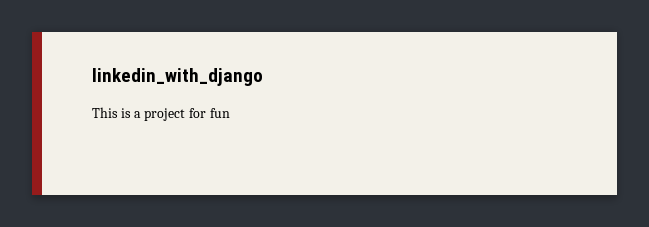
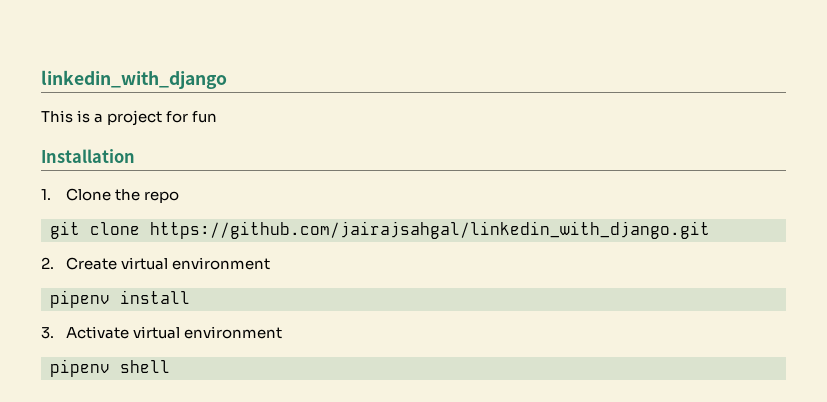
(230, 113) none -> [41,149,135,163] [41,188,179,203] [50,221,710,239] [41,257,270,270] [50,290,190,308] [41,326,282,339] [50,359,170,377] // Installation // 1. Clone the repo // git clone https://github.com/jairajsahgal/linkedin_with_django.git // 2. Create virtual environment // pipenv install // 3. Activate virtual environment // pipenv shell

